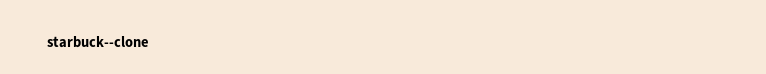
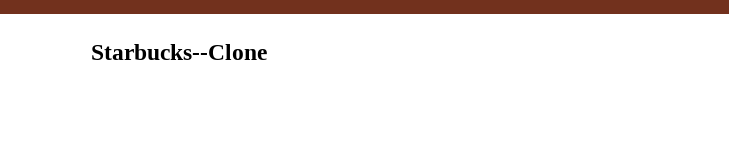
[47,36,149,48] starbuck--clone -> [91,44,267,60] Starbucks--Clone

